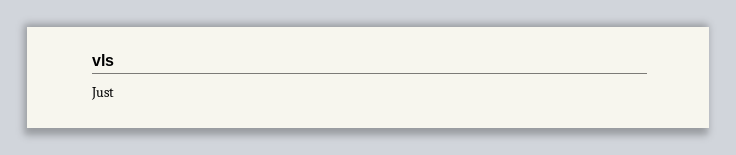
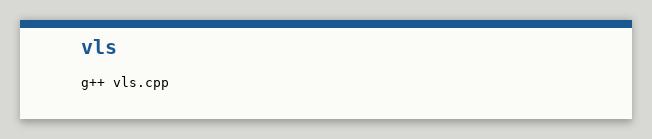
[91,87,114,100] Just -> [81,76,169,90] g++ vls.cpp

